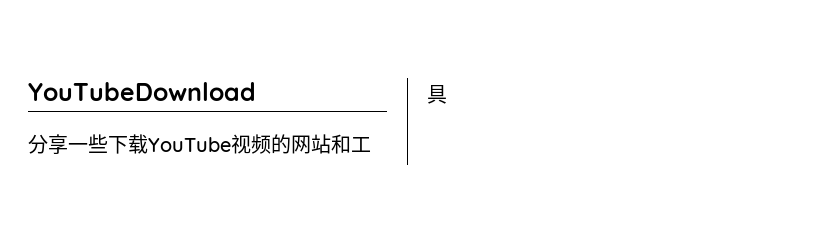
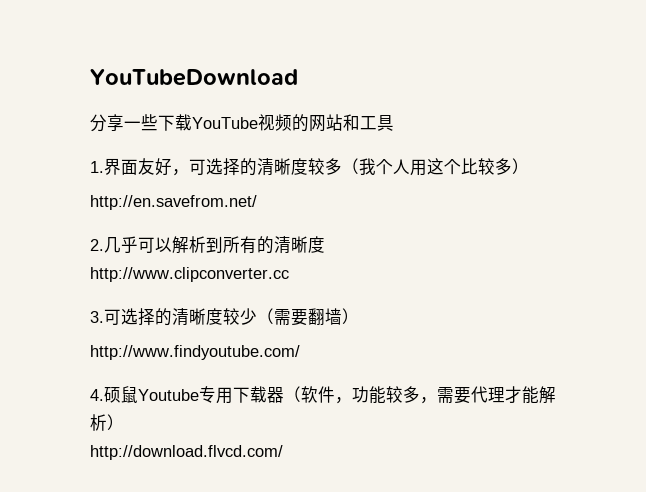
(447, 94) none -> [90,158,529,176] [90,195,257,210] [90,236,325,254] [90,267,289,282] [90,308,359,326] [90,345,300,360] [90,386,556,404] [90,414,124,431] [90,445,283,460] // 1.界面友好，可选择的清晰度较多（我个人用这个比较多） // http://en.savefrom.net/ // 2.几乎可以解析到所有的清晰度 // http://www.clipconverter.cc // 3.可选择的清晰度较少（需要翻墙） // http://www.findyoutube.com/ // 4.硕鼠Youtube专用下载器（软件，功能较多，需要代理才能解析） // http://download.flvcd.com/

